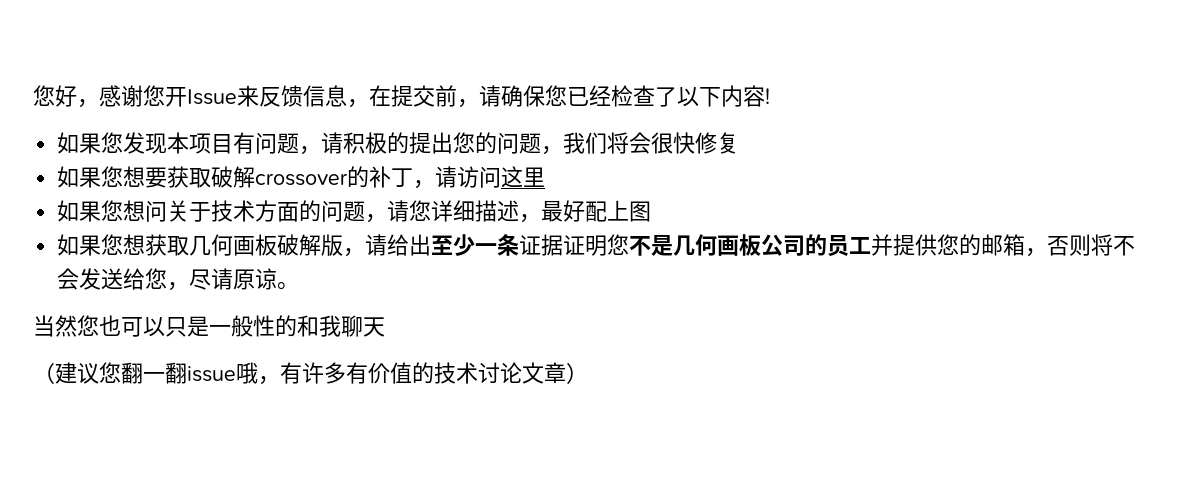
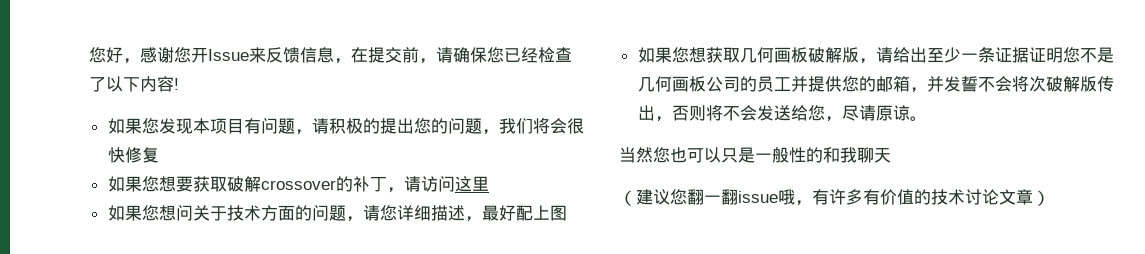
(1048, 252) none -> [926,76,1114,92] [637,105,672,122] 并发誓不会将次破解版传出，

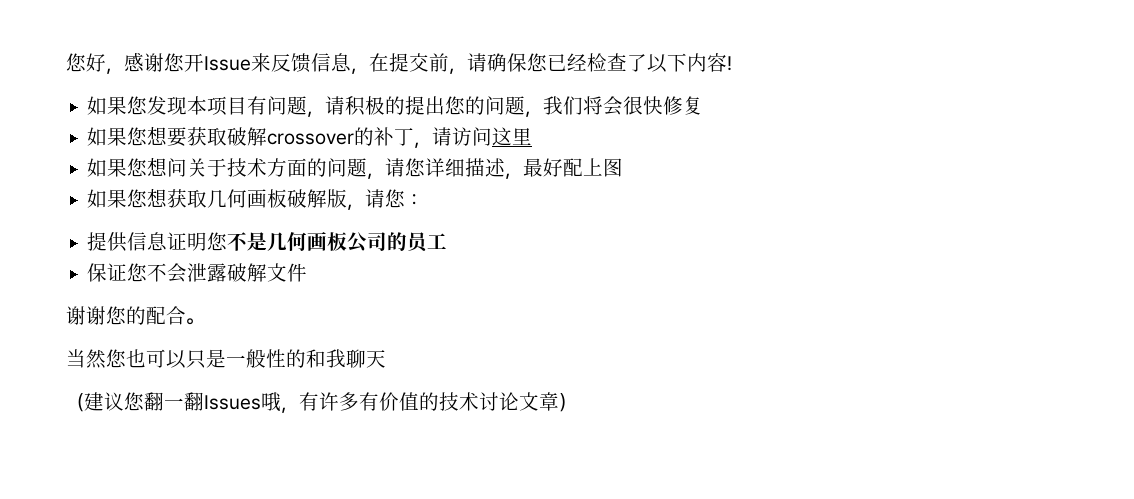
[892,47,1029,63] 给出至少一条证据 -> [385,189,424,208] [87,232,168,252] 您： // 提供信息
[790,76,1114,93] [637,105,910,122] 并提供您的邮箱，并发誓不会将次破解版传出，否则将不会发送给您，尽请原谅 -> [87,263,308,283] [66,306,186,325] // 保证您不会泄露破解文件 // 谢谢您的配合
[738,191,778,203] issue -> [204,395,261,410] Issues

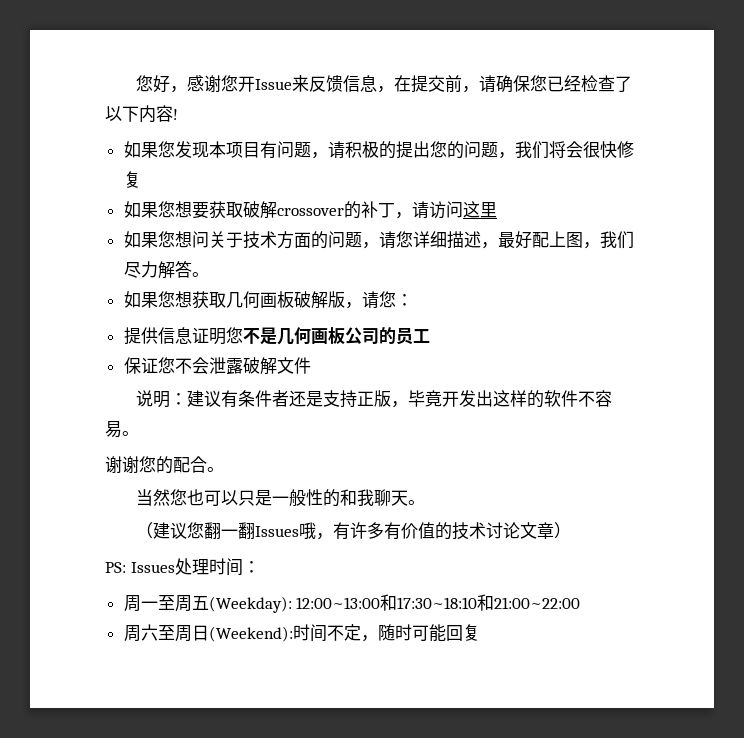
(624, 167) none -> [582,231,634,249] [123,260,209,279] ，我们尽力解答。
(308, 272) none -> [135,390,612,408] [105,421,139,438] // 说明：建议有条件者还是支持正版，毕竟开发出这样的软件不容易。
(386, 359) none -> [407,500,425,505] 。
(577, 402) none -> [105,558,260,576] [123,594,581,613] [123,624,480,642] // PS: Issues处理时间： // 周一至周五(Weekday): 12:00~13:00和17:30~18:10和21:00~22:00 // 周六至周日(Weekend):时间不定，随时可能回复

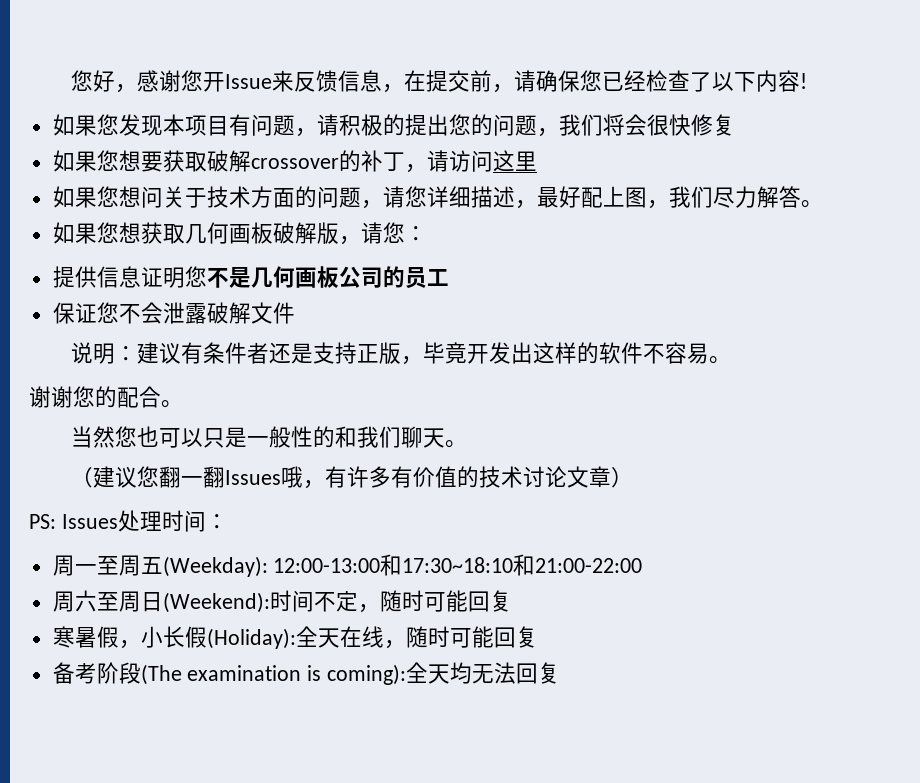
(374, 497) none -> [378,426,401,448] 们
[296,597,381,609] 12:00~13:00 -> [273,558,381,573] 12:00-13:00
[494,597,581,609] 21:00~22:00 -> [535,558,643,573] 21:00-22:00
(480, 632) none -> [52,626,538,649] [52,662,561,685] // 寒暑假，小长假(Holiday):全天在线，随时可能回复 // 备考阶段(The examination is coming):全天均无法回复

